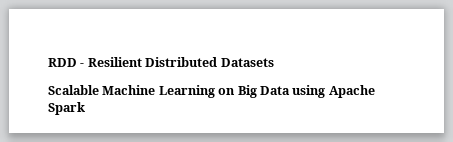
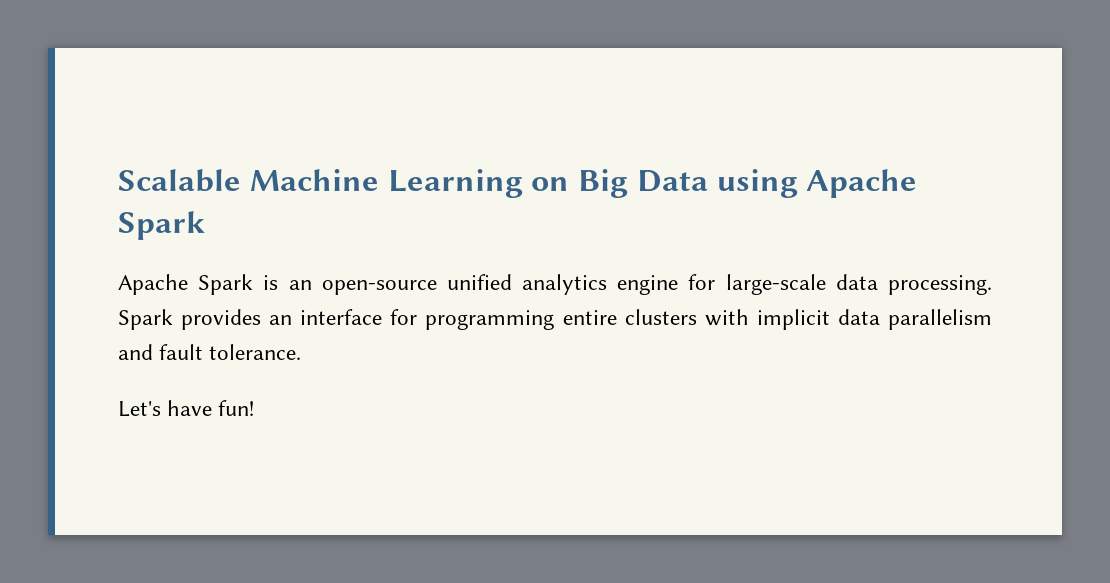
[48,57,274,67] RDD - Resilient Distributed Datasets // -> (118, 180) none
(85, 108) none -> [118,274,992,295] [118,309,992,330] [118,344,302,360] [118,400,255,417] // Apache Spark is an open-source unified analytics engine for large-scale data processing. Spark provides an interface for programming entire clusters with implicit data parallelism and fault tolerance. // Let's have fun!

